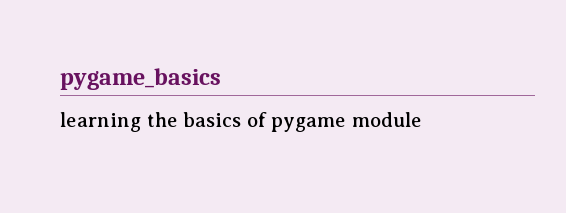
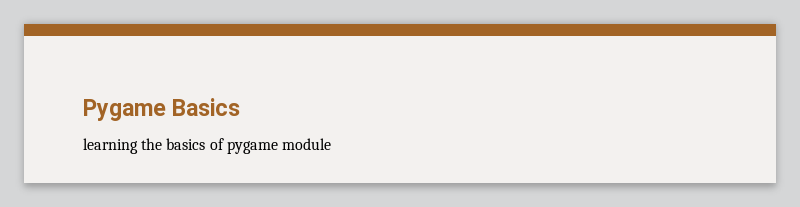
[60,68,221,90] pygame_basics -> [83,98,241,121] Pygame Basics

